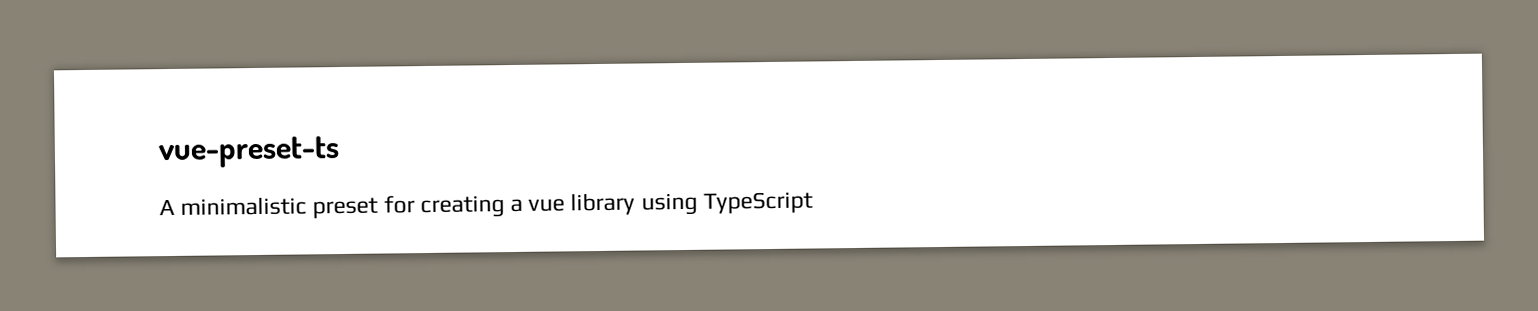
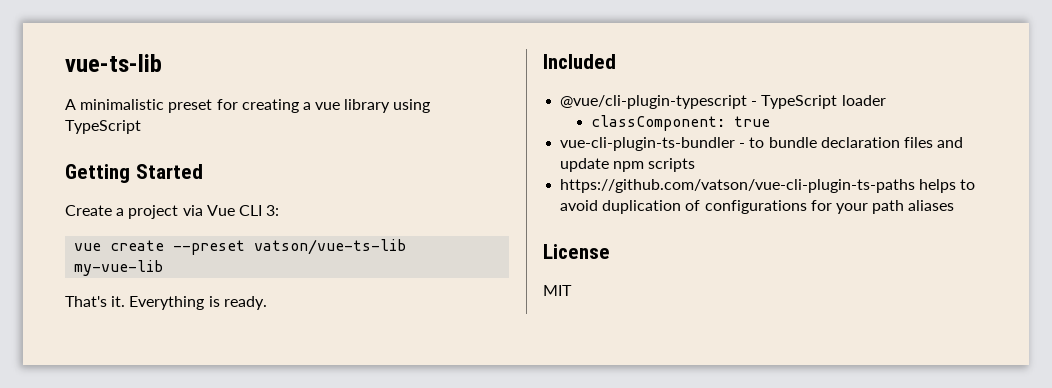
[158,136,340,169] vue-preset-ts -> [65,54,162,72] vue-ts-lib
(813, 202) none -> [65,164,203,183] [65,205,280,219] [74,239,407,255] [74,260,164,276] [65,296,267,310] [543,54,616,69] [560,95,886,109] [590,115,770,131] [560,137,964,151] [560,158,696,172] [560,179,976,193] [560,200,955,214] [543,244,610,259] [543,285,572,296] // Getting Started // Create a project via Vue CLI 3: // vue create --preset vatson/vue-ts-lib my-vue-lib // That's it. Everything is ready. // Included // @vue/cli-plugin-typescript - TypeScript loader // classComponent: true // vue-cli-plugin-ts-bundler - to bundle declaration files and update npm scripts // https://github.com/vatson/vue-cli-plugin-ts-paths helps to avoid duplication of configurations for your path aliases // License // MIT

